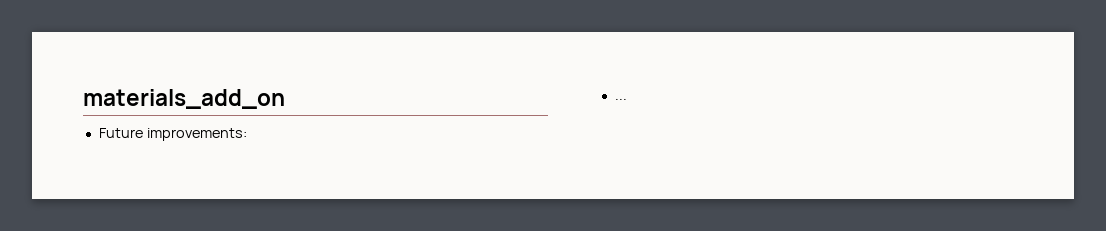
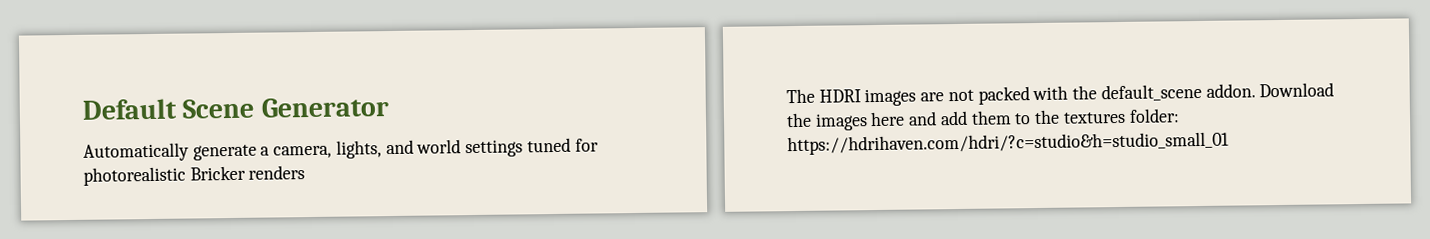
[83,89,285,109] [98,128,247,141] [614,98,627,100] materials_add_on // Future improvements: // ... -> [82,97,389,120] [83,137,599,162] [83,165,306,186] [786,82,1335,107] [786,108,1180,131] [787,131,1229,156] Default Scene Generator // Automatically generate a camera, lights, and world settings tuned for photorealistic Bricker renders // The HDRI images are not packed with the default_scene addon. Download the images here and add them to the textures folder: https://hdrihaven.com/hdri/?c=studio&h=studio_small_01

